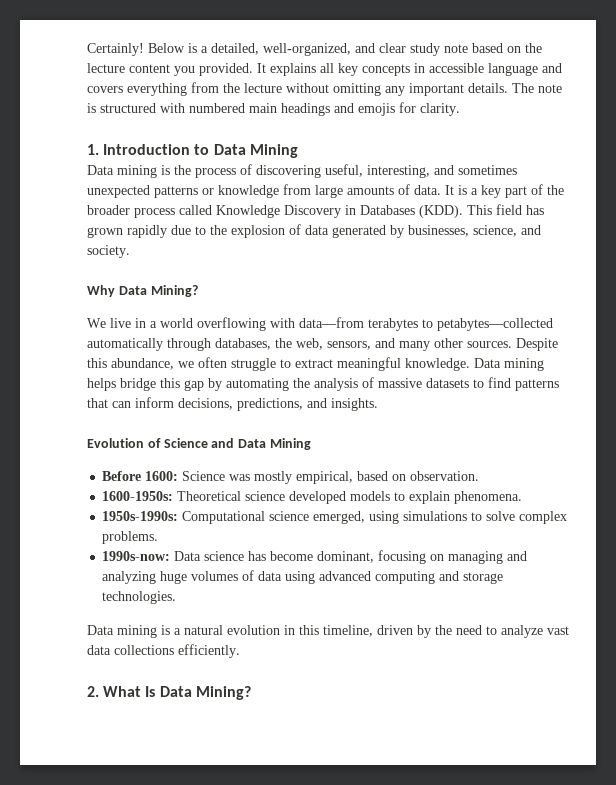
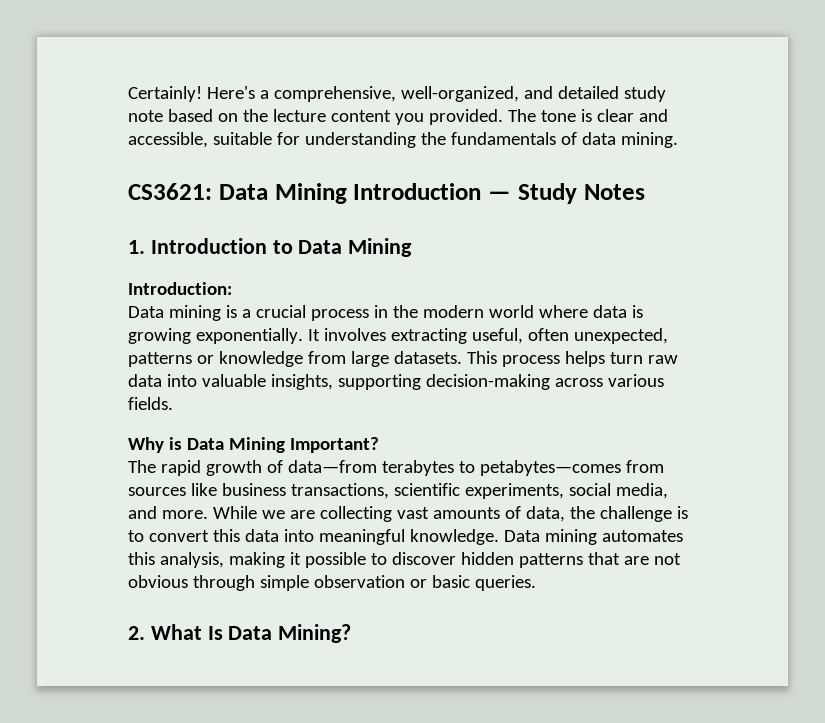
[148,43,259,55] Below is a detailed, -> [206,86,396,102] Here's a comprehensive,
[379,43,406,53] clear -> [557,86,619,99] detailed
[257,63,562,76] [87,82,562,96] [87,102,460,116] It explains all key concepts in accessible language and covers everything from the lecture without omitting any important details. The note is structured with numbered main headings and emojis for clarity. -> [507,109,668,122] [128,132,678,148] [128,183,645,204] The tone is clear and accessible, suitable for understanding the fundamentals of data mining. // CS3621: Data Mining Introduction — Study Notes
[87,164,517,178] [87,185,150,198] // Data mining is the process of discovering useful, interesting, and sometimes unexpected -> [128,282,232,295] [128,305,643,321] [128,328,668,344] // Introduction: // Data mining is a crucial process in the modern world where data is growing exponentially. It involves extracting useful, often unexpected,
[347,184,564,198] [87,204,544,218] [87,224,541,238] [87,245,130,258] [87,285,198,297] [87,317,553,331] [87,338,558,351] [87,357,544,371] [87,377,559,391] [87,397,378,411] [87,438,311,450] [102,471,480,484] [102,491,523,504] [102,511,568,524] [102,531,159,544] [102,550,528,564] [102,570,504,584] [102,591,177,604] [87,625,569,638] [87,644,240,658] amounts of data. It is a key part of the broader process called Knowledge Discovery in Databases (KDD). This field has grown rapidly due to the explosion of data generated by businesses, science, and society. // Why Data Mining? // We live in a world overflowing with data—from terabytes to petabytes—collected automatically through databases, the web, sensors, and many other sources. Despite this abundance, we often struggle to extract meaningful knowledge. Data mining helps bridge this gap by automating the analysis of massive datasets to find patterns that can inform decisions, predictions, and insights. // Evolution of Science and Data Mining // Before 1600: Science was mostly empirical, based on observation. // 1600-1950s: Theoretical science developed models to explain phenomena. // 1950s-1990s: Computational science emerged, using simulations to solve complex problems. // 1990s-now: Data science has become dominant, focusing on managing and analyzing huge volumes of data using advanced computing and storage technologies. // Data mining is a natural evolution in this timeline, driven by the need to analyze vast data collections efficiently. -> [393,351,678,367] [128,374,664,390] [128,397,173,410] [128,437,379,453] [128,460,664,476] [128,483,668,499] [128,506,688,522] [128,529,683,545] [128,552,681,568] [128,575,536,591] datasets. This process helps turn raw data into valuable insights, supporting decision-making across various fields. // Why is Data Mining Important? // The rapid growth of data—from terabytes to petabytes—comes from sources like business transactions, scientific experiments, social media, and more. While we are collecting vast amounts of data, the challenge is to convert this data into meaningful knowledge. Data mining automates this analysis, making it possible to discover hidden patterns that are not obvious through simple observation or basic queries.

